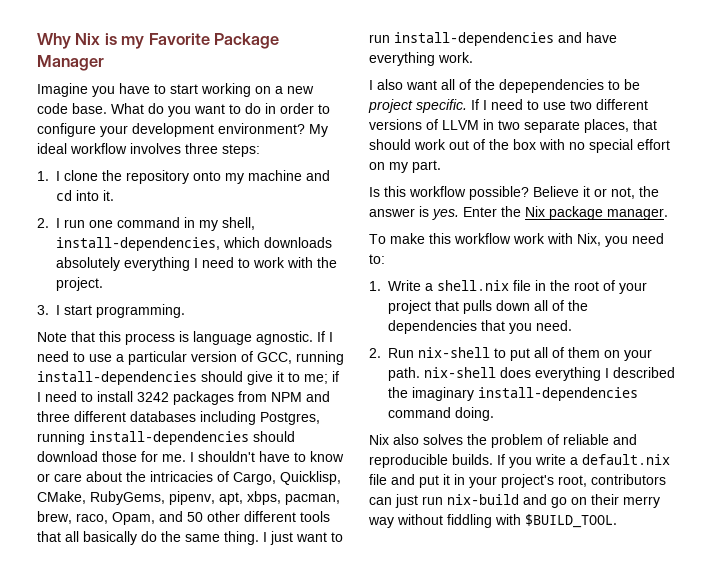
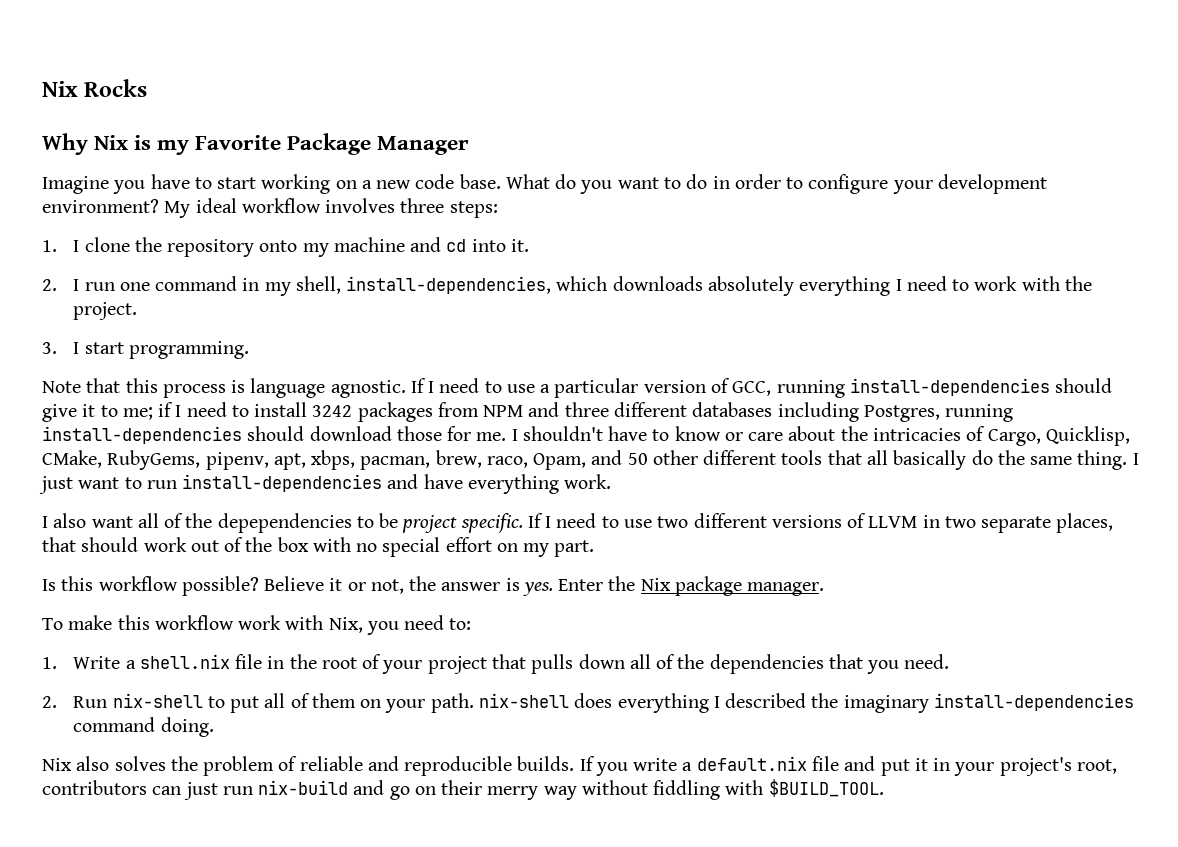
(37, 41) none -> [42,79,148,97] Nix Rocks //

